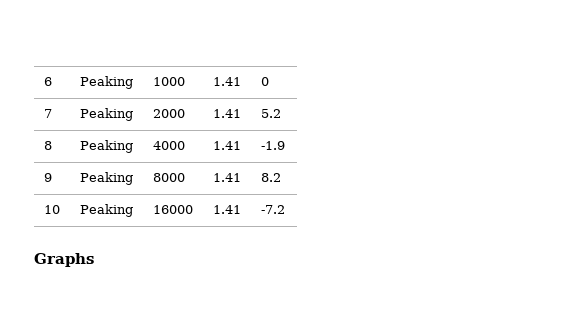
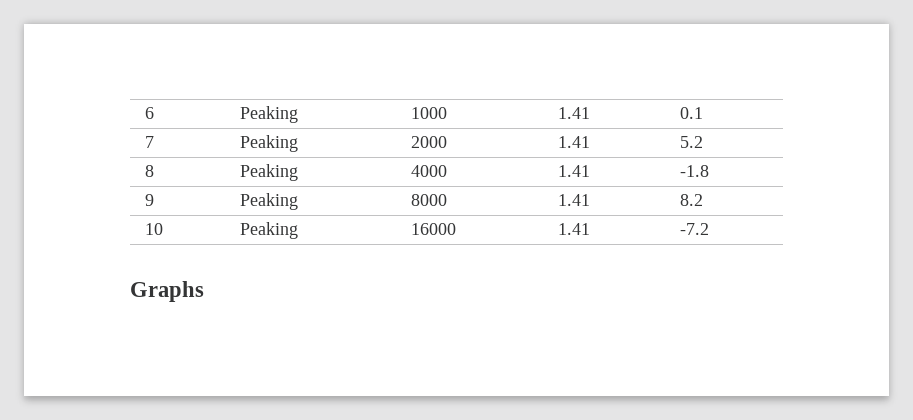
[260,77,269,86] 0 -> [680,107,704,119] 0.1
[260,141,285,150] -1.9 -> [680,165,710,177] -1.8

